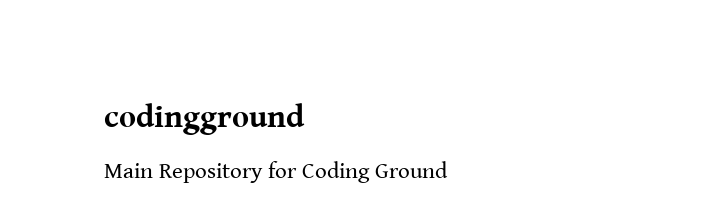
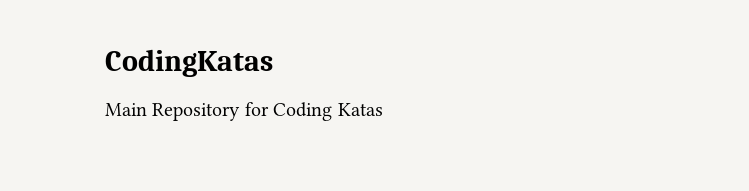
[104,103,305,135] codingground -> [105,49,273,77] CodingKatas
[375,161,449,178] Ground -> [337,103,383,116] Katas

